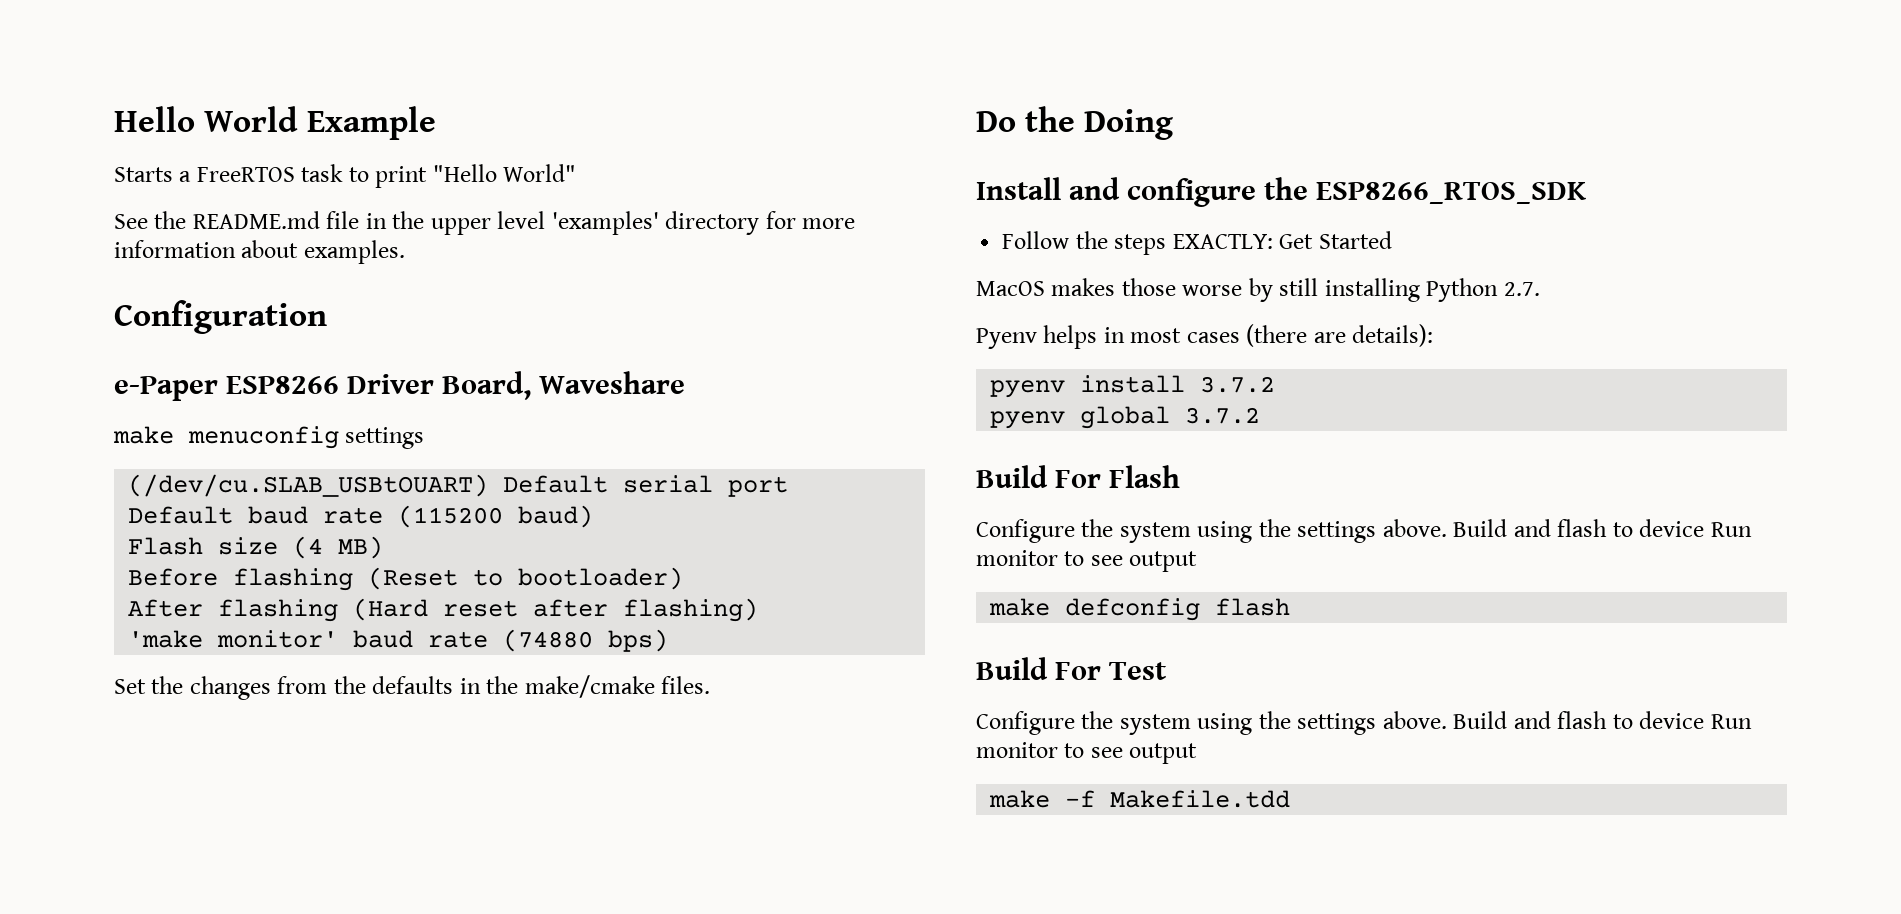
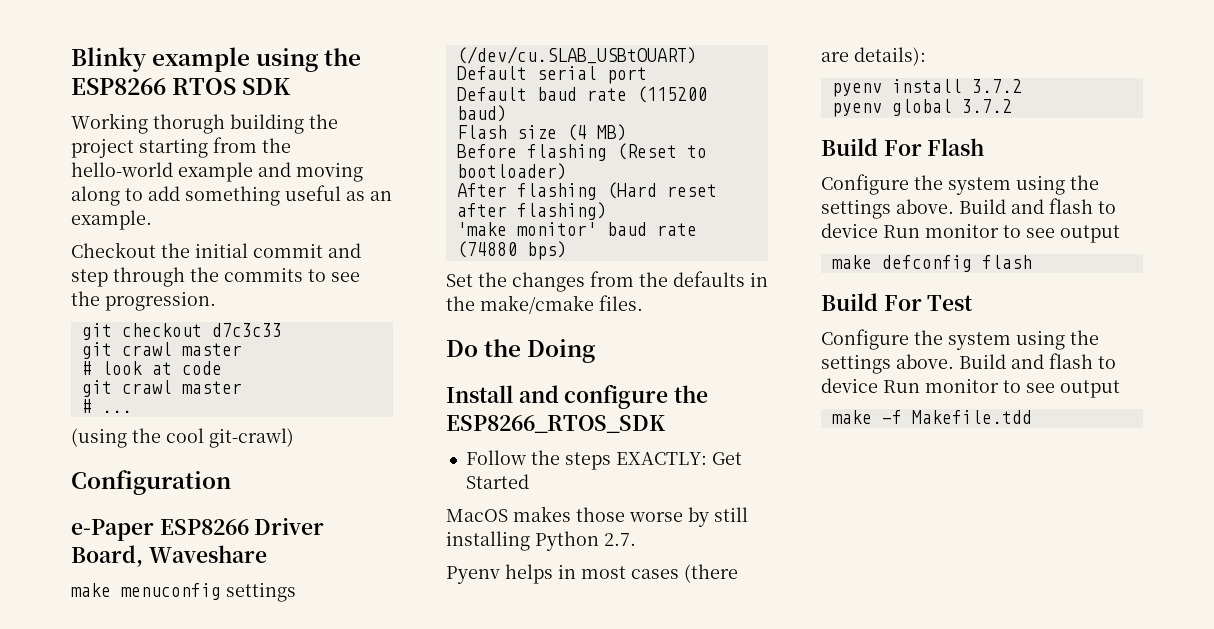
[114,106,437,140] [114,164,577,188] [114,211,856,235] [114,240,405,264] Hello World Example // Starts a FreeRTOS task to print "Hello World" // See the README.md file in the upper level 'examples' directory for more information about examples. -> [71,47,362,72] [71,78,292,95] [71,113,338,134] [71,137,291,158] [71,162,363,182] [71,185,392,206] [71,210,152,230] [71,242,361,258] [71,267,360,287] [71,291,216,311] [81,323,282,340] [81,342,242,359] [81,361,222,375] [81,380,242,397] [81,399,132,413] [71,428,294,448] Blinky example using the ESP8266 RTOS SDK // Working thorugh building the project starting from the hello-world example and moving along to add something useful as an example. // Checkout the initial commit and step through the commits to see the progression. // git checkout d7c3c33 // git crawl master // # look at code // git crawl master // # ... // (using the cool git-crawl)

